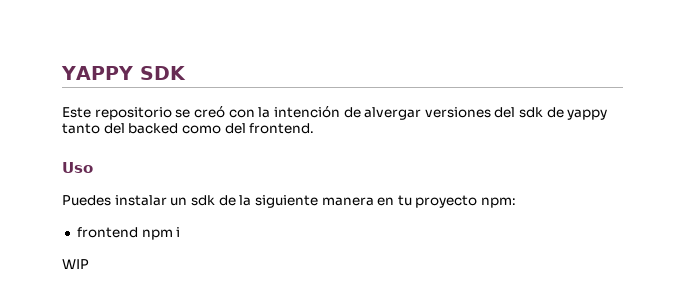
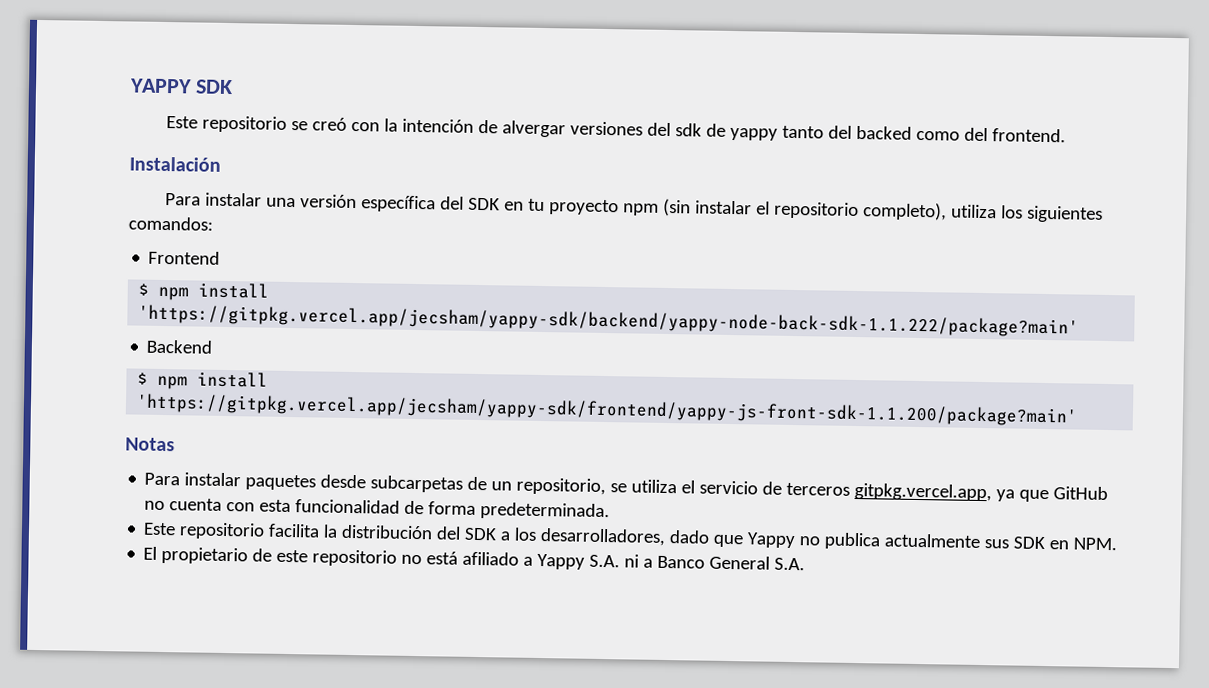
[62,162,93,173] [62,195,517,208] [76,227,181,240] [62,259,89,269] Uso // Puedes instalar un sdk de la siguiente manera en tu proyecto npm: // frontend npm i // WIP -> [129,156,221,172] [165,192,1104,223] [128,216,213,231] [148,250,221,265] [138,282,270,301] [138,304,1080,338] [146,339,214,354] [137,371,269,390] [136,393,1079,427] [125,437,175,452] [144,472,1109,503] [144,498,611,521] [143,522,1118,551] [143,546,806,571] Instalación // Para instalar una versión específica del SDK en tu proyecto npm (sin instalar el repositorio completo), utiliza los siguientes comandos: // Frontend // $ npm install 'https://gitpkg.vercel.app/jecsham/yappy-sdk/backend/yappy-node-back-sdk-1.1.222/package?main' // Backend // $ npm install 'https://gitpkg.vercel.app/jecsham/yappy-sdk/frontend/yappy-js-front-sdk-1.1.200/package?main' // Notas // Para instalar paquetes desde subcarpetas de un repositorio, se utiliza el servicio de terceros gitpkg.vercel.app, ya que GitHub no cuenta con esta funcionalidad de forma predeterminada. // Este repositorio facilita la distribución del SDK a los desarrolladores, dado que Yappy no publica actualmente sus SDK en NPM. // El propietario de este repositorio no está afiliado a Yappy S.A. ni a Banco General S.A.

